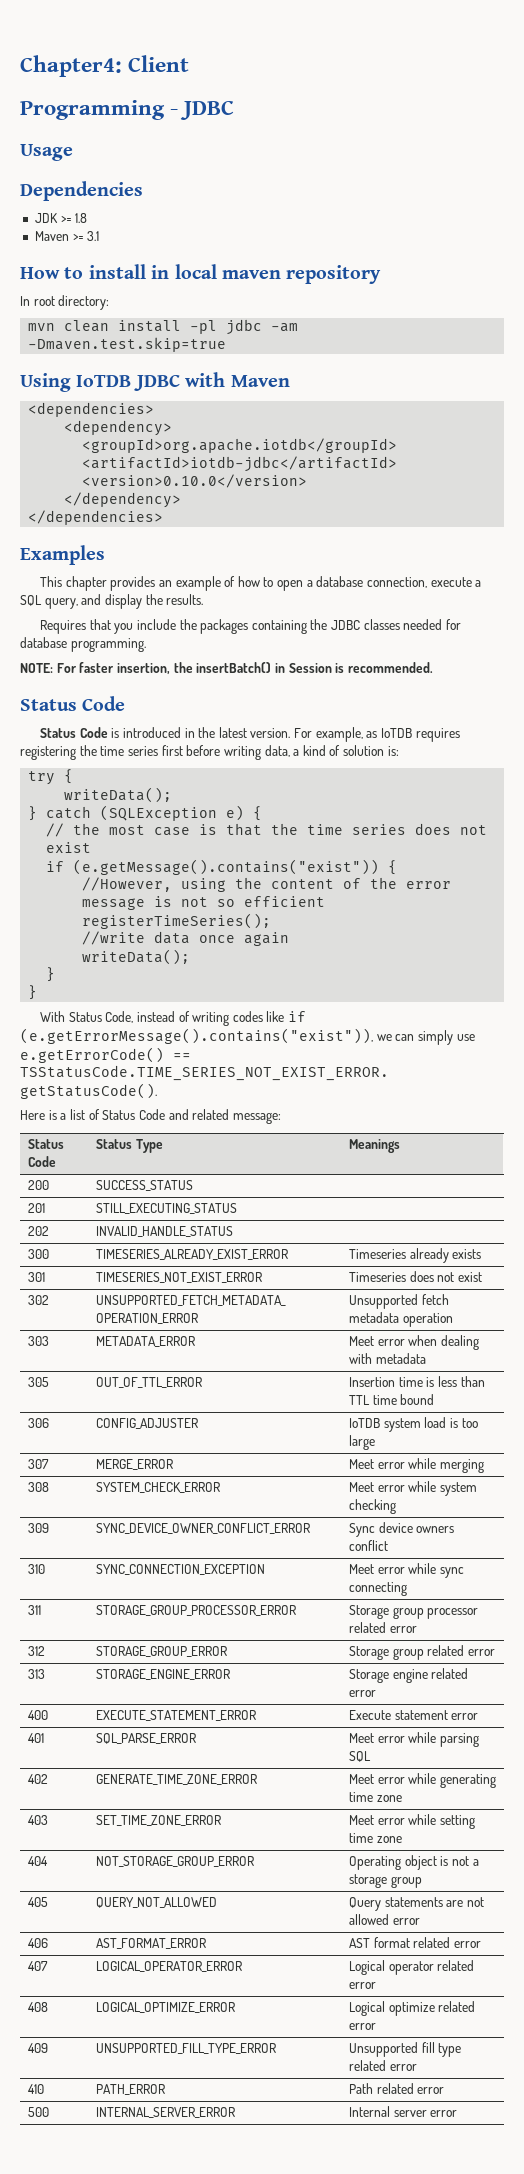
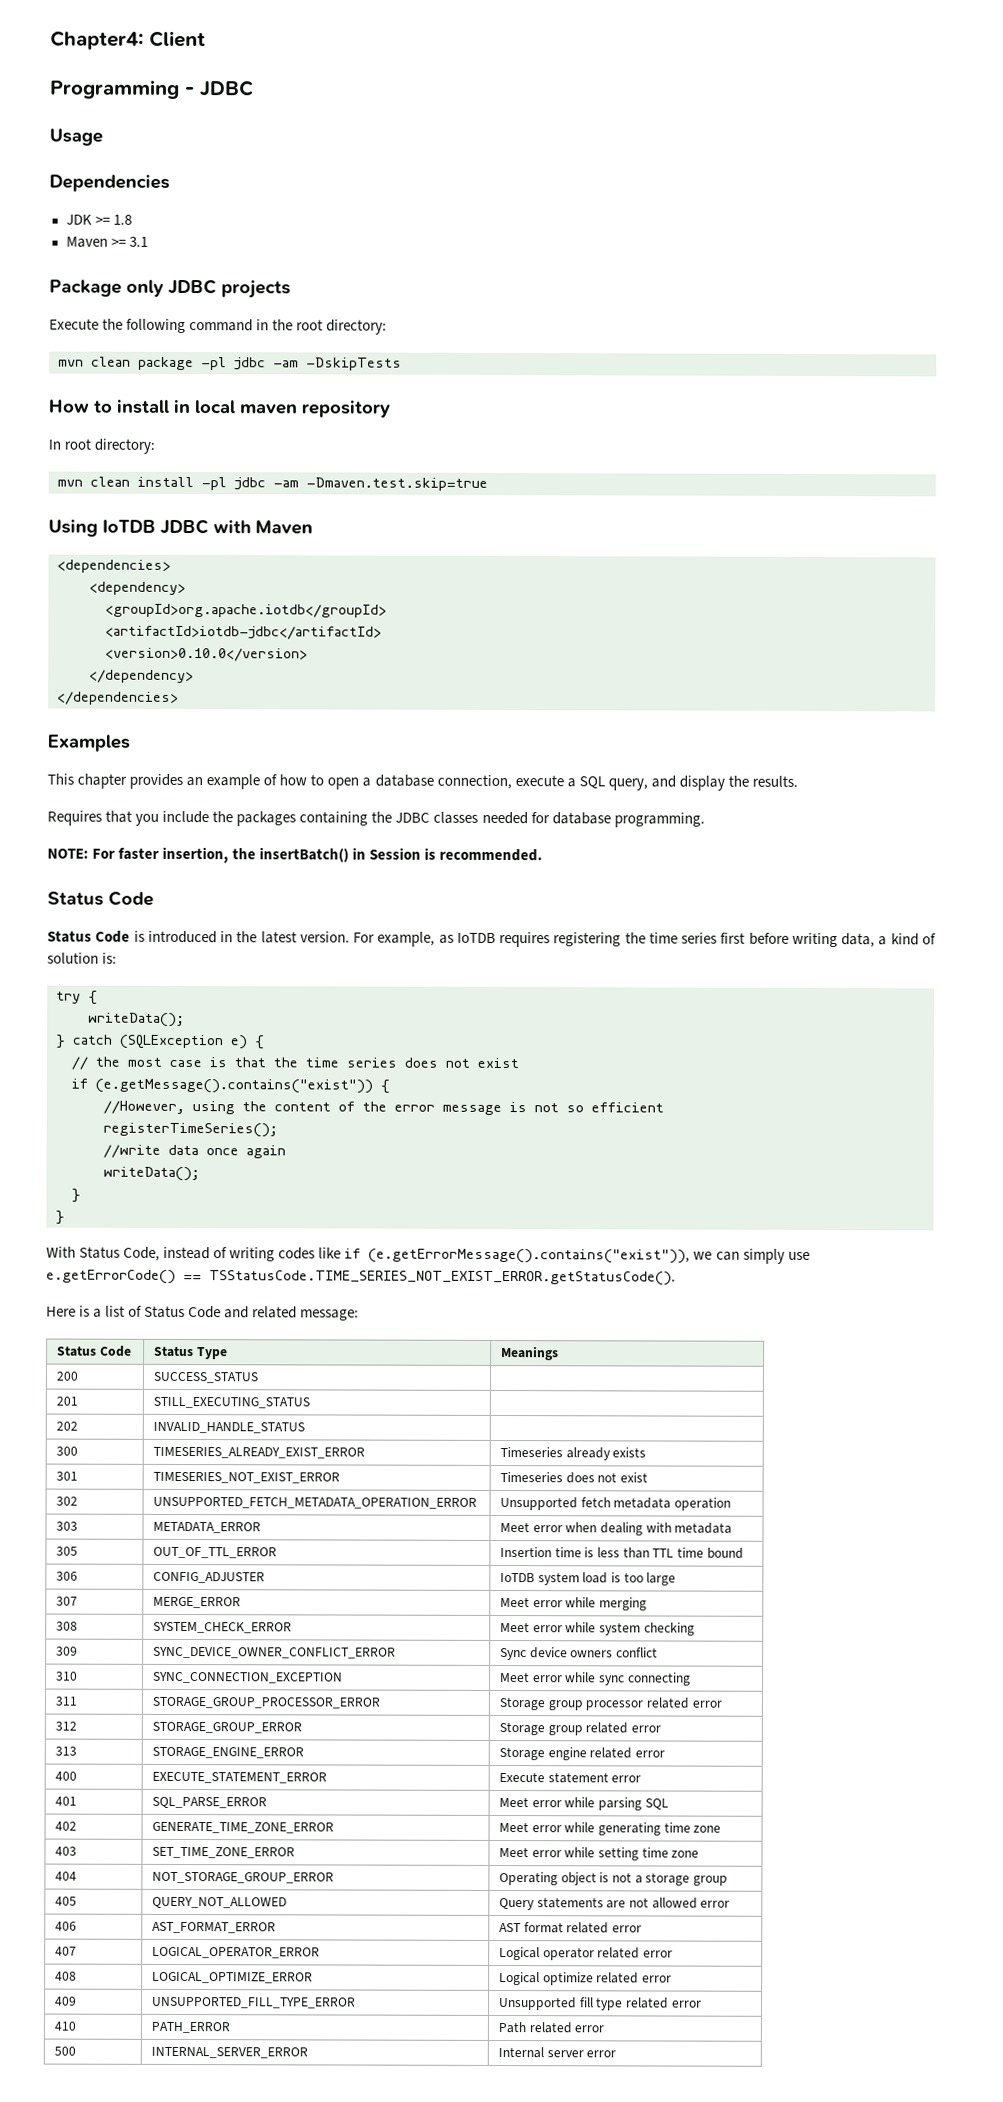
(100, 236) none -> [49,278,291,299] [49,318,388,335] [58,356,402,371] // Package only JDBC projects // Execute the following command in the root directory: // mvn clean package -pl jdbc -am -DskipTests

